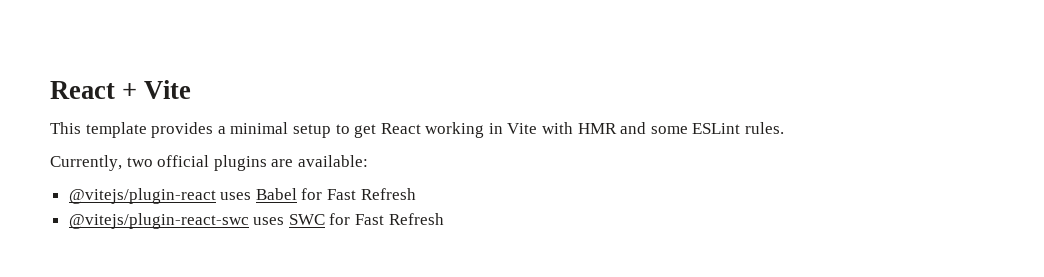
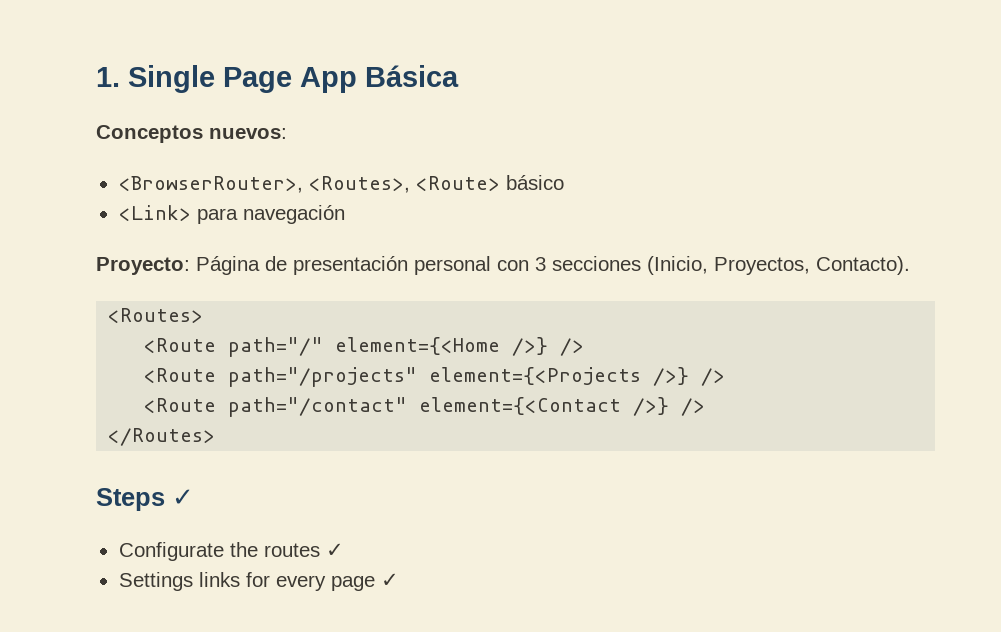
[50,80,192,99] [50,122,785,138] [50,155,368,171] [68,188,416,204] [68,213,444,229] React + Vite // This template provides a minimal setup to get React working in Vite with HMR and some ESLint rules. // Currently, two official plugins are available: // @vitejs/plugin-react uses Babel for Fast Refresh // @vitejs/plugin-react-swc uses SWC for Fast Refresh -> [96,65,459,93] [96,125,287,143] [118,175,564,193] [118,205,345,224] [96,256,910,275] [108,308,204,323] [144,337,585,357] [144,367,726,387] [144,397,706,417] [108,428,216,446] [96,488,194,511] [118,542,344,561] [118,572,399,591] 1. Single Page App Básica // Conceptos nuevos: // <BrowserRouter>, <Routes>, <Route> básico // <Link> para navegación // Proyecto: Página de presentación personal con 3 secciones (Inicio, Proyectos, Contacto). // <Routes> // <Route path="/" element={<Home />} /> // <Route path="/projects" element={<Projects />} /> // <Route path="/contact" element={<Contact />} /> // </Routes> // Steps ✓ // Configurate the routes ✓ // Settings links for every page ✓

